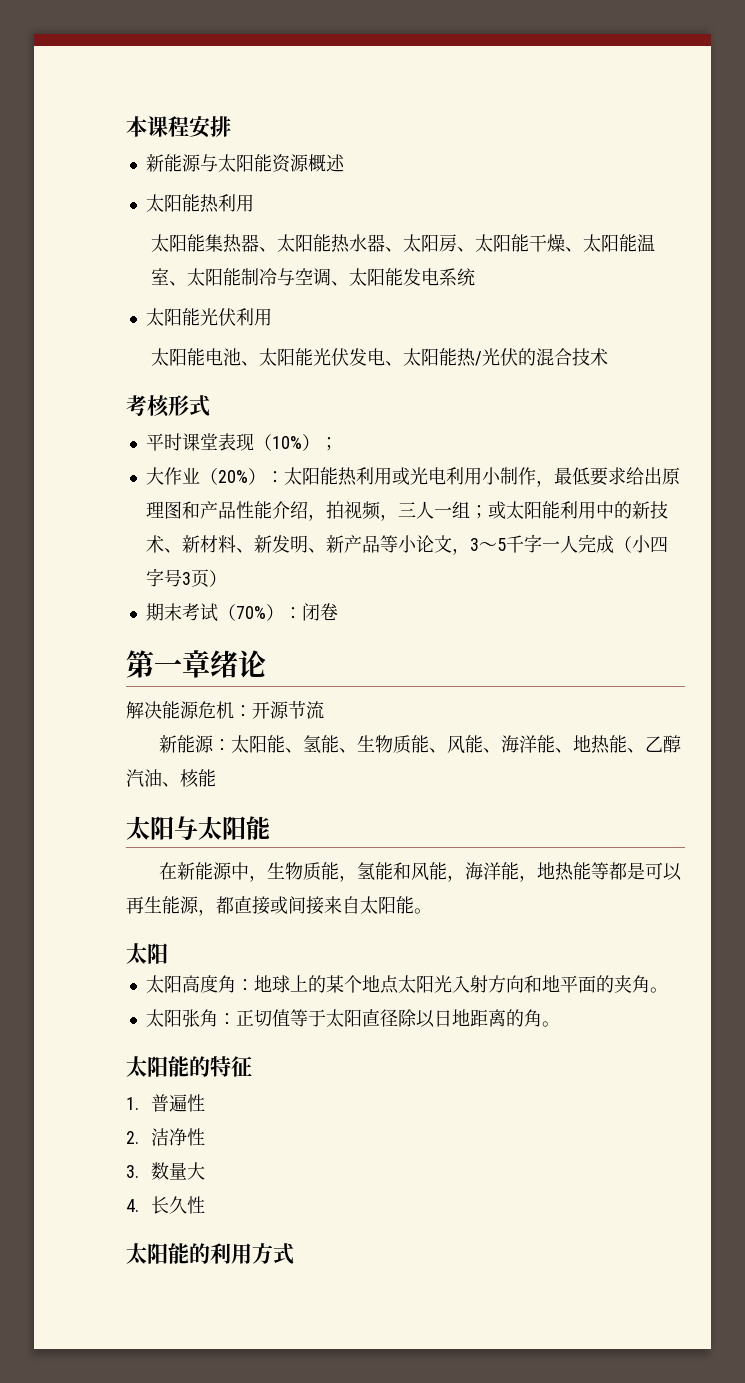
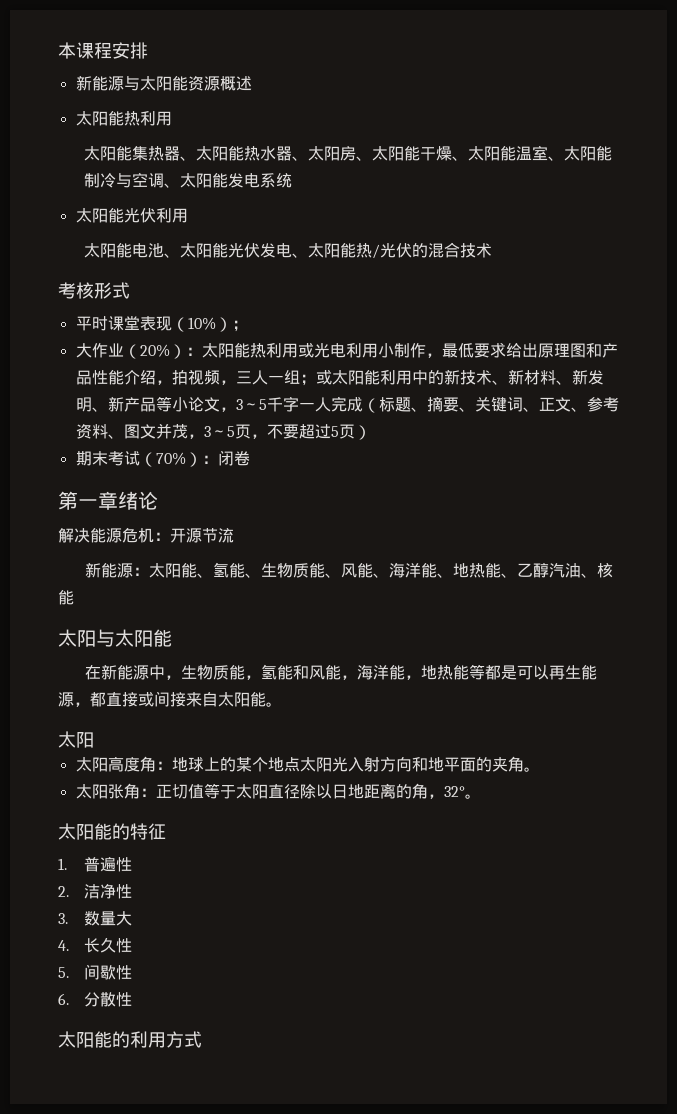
[631,535,668,553] [145,568,191,587] 小四字号3 -> [378,396,619,412] [75,423,339,439] 标题、摘要、关键词、正文、参考资料、图文并茂，3～5页，不要超过5
(542, 1018) none -> [427,786,465,799] ，32°
(205, 1205) none -> [58,964,133,980] [58,992,133,1007] // 5.间歇性 // 6.分散性

